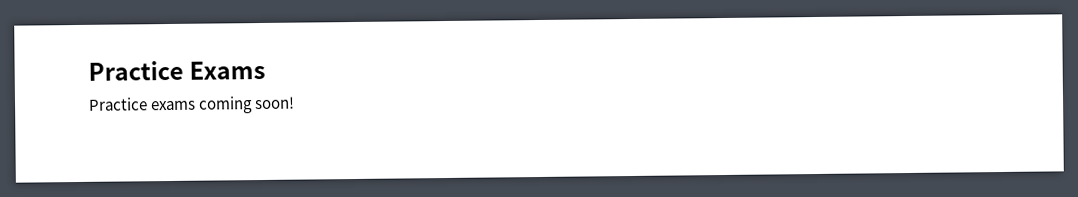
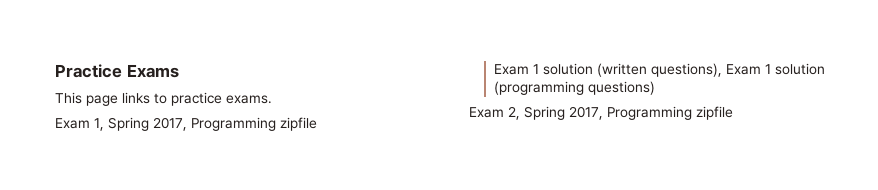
[88,96,296,114] Practice exams coming soon! -> [55,92,272,106] [55,117,317,131] [493,63,825,77] [493,81,655,95] [469,106,733,120] This page links to practice exams. // Exam 1, Spring 2017, Programming zipfile // Exam 1 solution (written questions), Exam 1 solution (programming questions) // Exam 2, Spring 2017, Programming zipfile

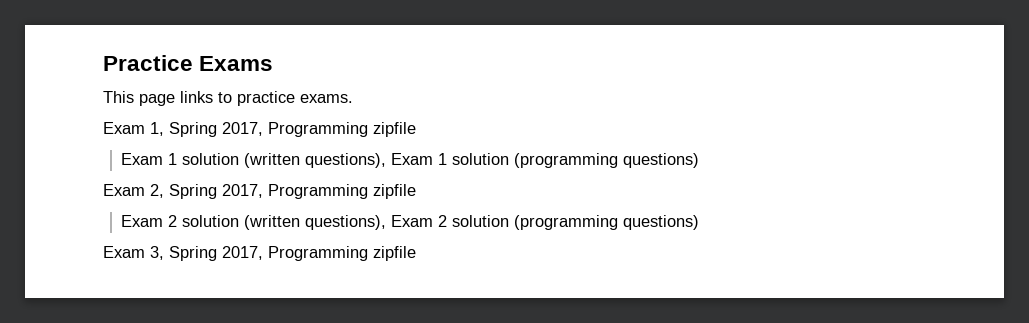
(733, 113) none -> [121,215,700,230] [103,246,416,261] // Exam 2 solution (written questions), Exam 2 solution (programming questions) // Exam 3, Spring 2017, Programming zipfile

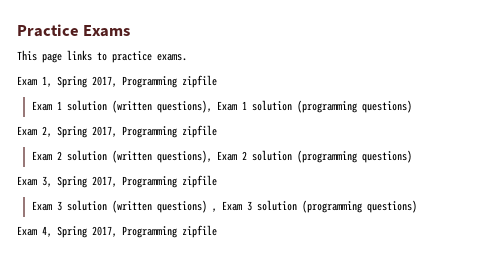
(416, 253) none -> [31,200,417,213] [17,225,217,238] // Exam 3 solution (written questions) , Exam 3 solution (programming questions) // Exam 4, Spring 2017, Programming zipfile

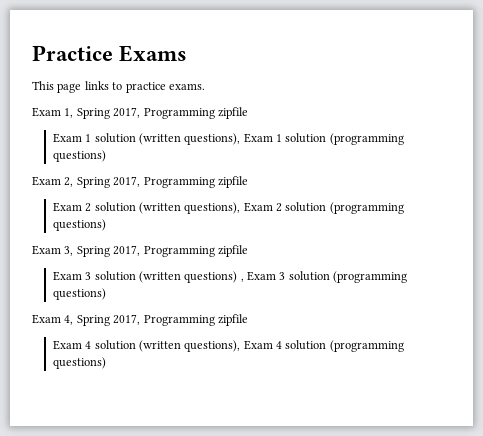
(217, 231) none -> [52,340,404,352] [52,357,106,369] // Exam 4 solution (written questions), Exam 4 solution (programming questions)

